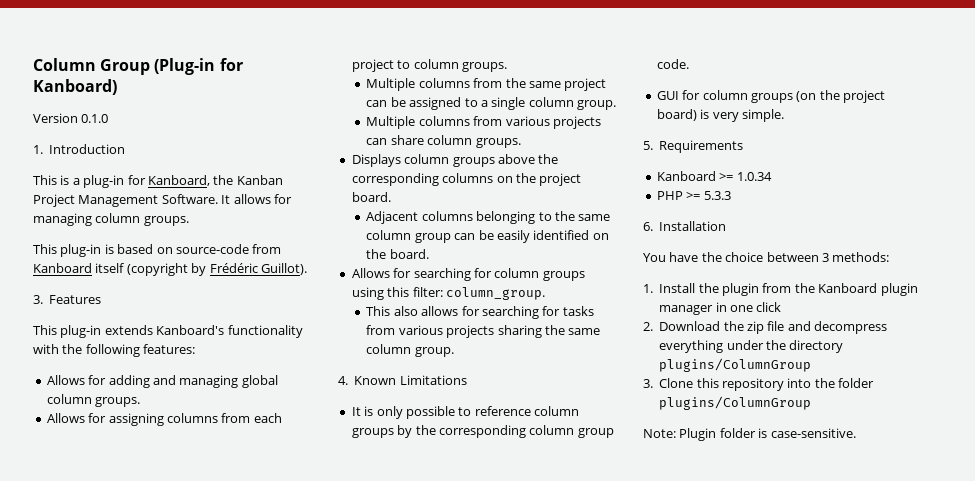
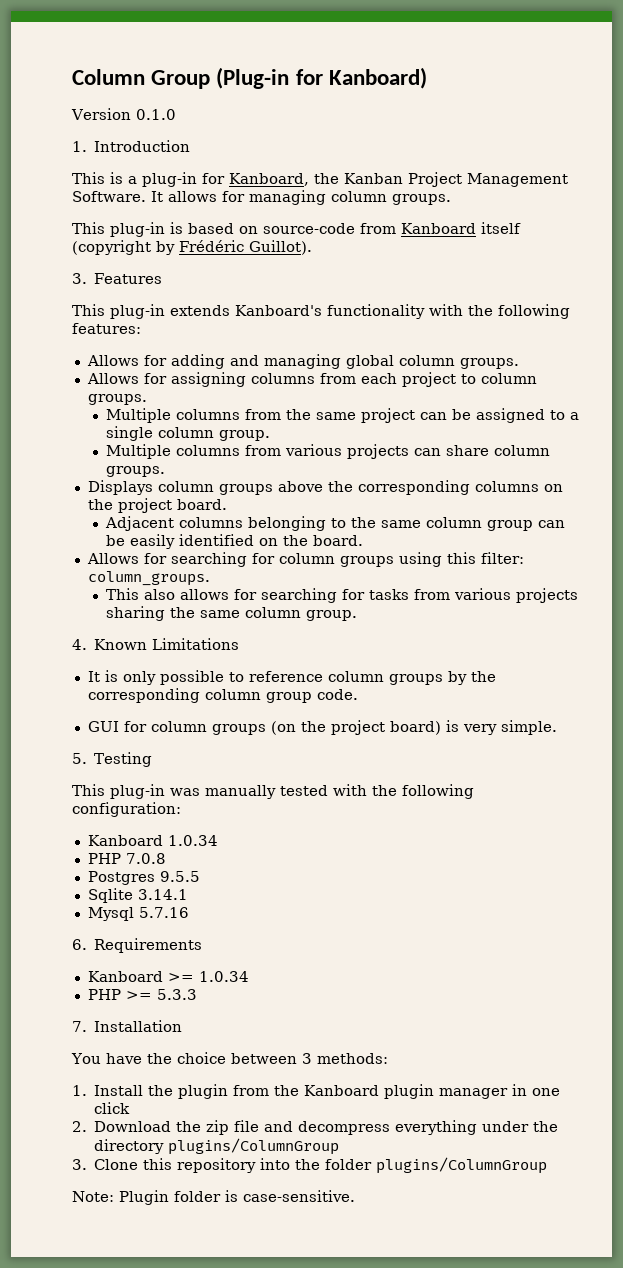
[445,287,545,300] column_group. -> [87,571,210,586] column_groups.
(653, 145) none -> [94,752,153,767] [72,784,474,799] [72,802,181,817] [87,835,218,846] [87,853,166,864] [87,871,200,885] [87,888,188,903] [87,907,189,921] [72,939,87,950] Testing // This plug-in was manually tested with the following configuration: // Kanboard 1.0.34 // PHP 7.0.8 // Postgres 9.5.5 // Sqlite 3.14.1 // Mysql 5.7.16 // 6.
[643,222,653,231] 6. -> [72,1021,87,1032] 7.

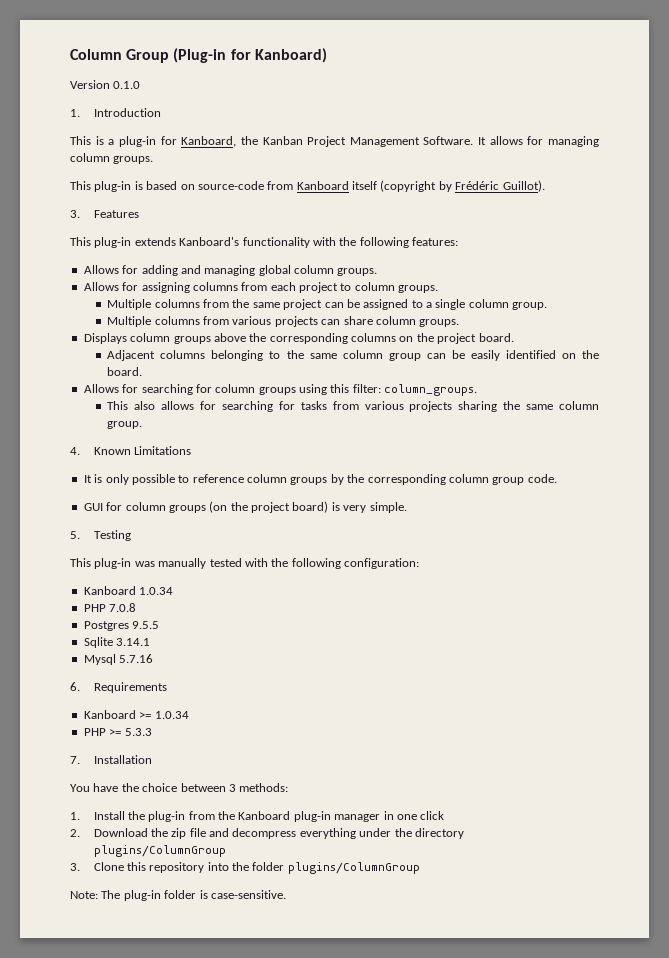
[178,1084,229,1099] plugin -> [148,811,186,822] plug-in
[384,1084,435,1099] plugin -> [293,811,331,822] plug-in
[119,1190,169,1205] Plugin -> [101,890,161,901] The plug-in

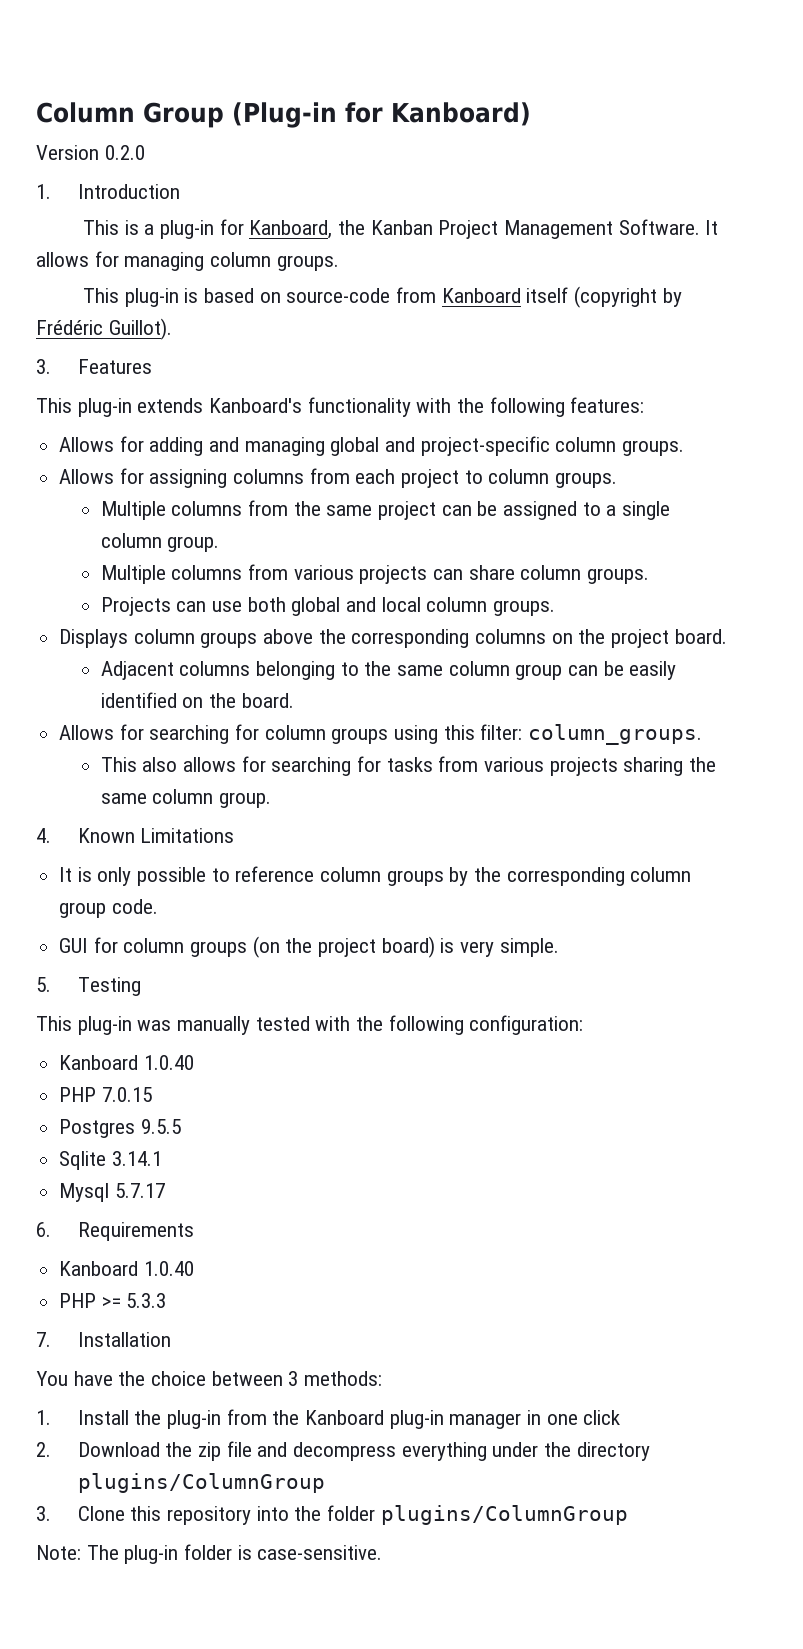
[113,81,141,89] 0.1.0 -> [104,145,145,160] 0.2.0
(291, 270) none -> [385,436,550,456] and project-specific
(460, 323) none -> [100,597,555,616] // Projects can use both global and local column groups.
[139,587,174,595] [83,603,137,612] 1.0.34 // PHP 7.0.8 -> [143,1055,194,1070] [59,1087,152,1102] 1.0.40 // PHP 7.0.15
[119,654,154,663] 5.7.16 -> [114,1183,165,1198] 5.7.17
[139,711,189,719] >= 1.0.34 -> [143,1261,194,1276] 1.0.40

